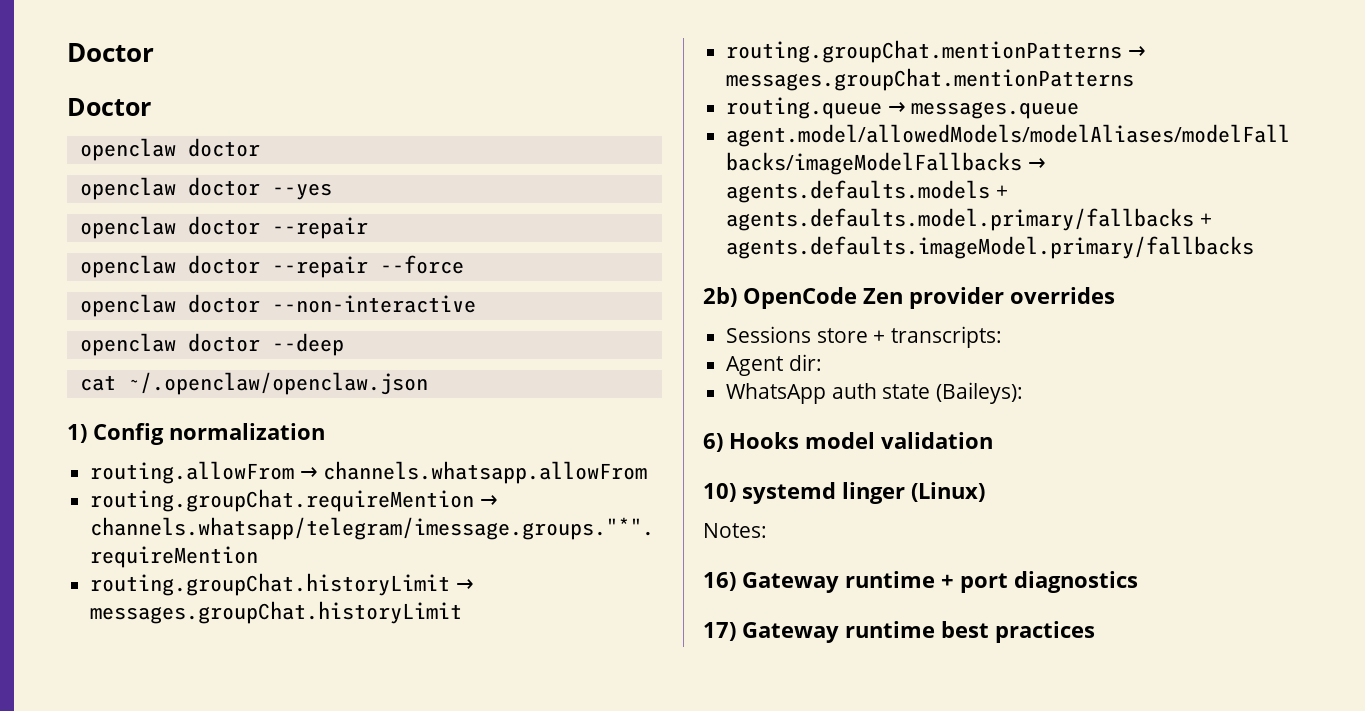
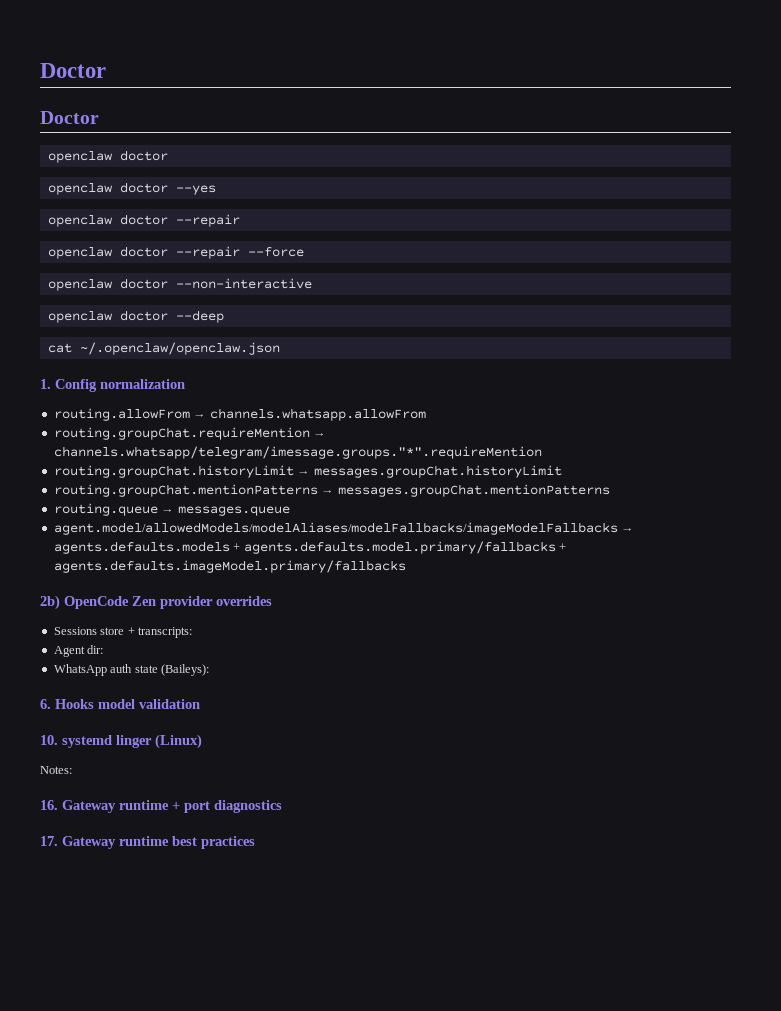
[67,424,87,443] 1) -> [40,379,51,389] 1.
[703,433,723,452] 6) -> [40,699,51,709] 6.
[703,483,736,502] 10) -> [40,735,58,745] 10.
[703,572,736,591] 16) -> [40,800,58,810] 16.
[703,622,736,641] 17) -> [40,836,58,846] 17.

